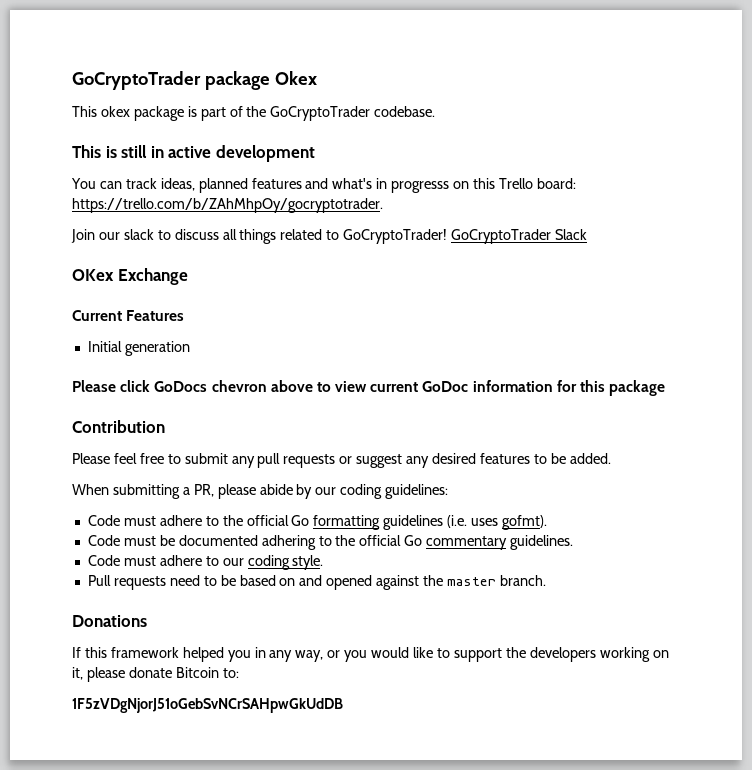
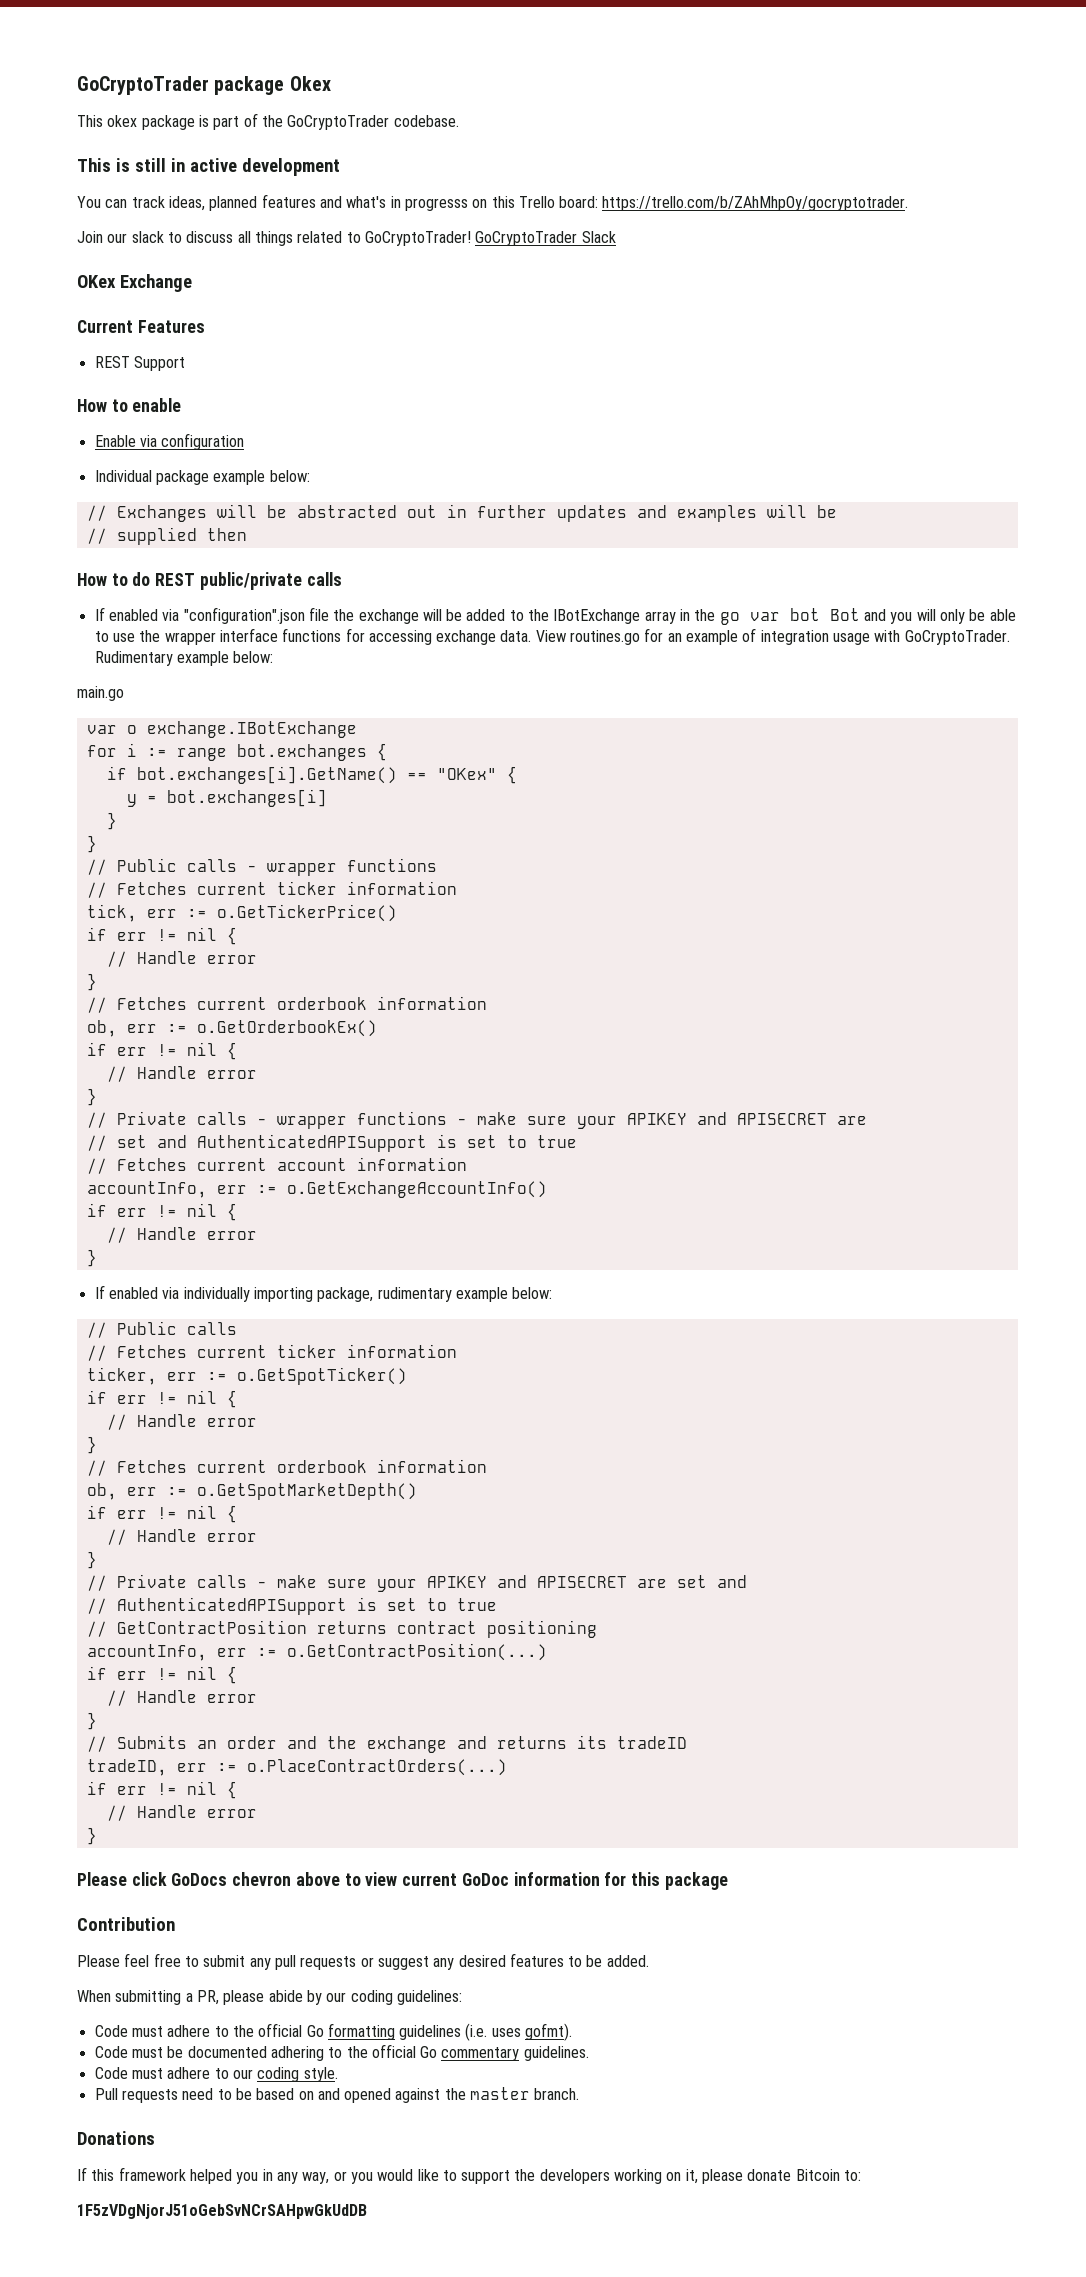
[87,341,190,356] Initial generation -> [94,356,185,371] [77,398,182,412] [94,433,245,450] [94,470,310,485] [86,504,837,522] [86,527,247,545] [77,572,342,590] [94,607,1016,625] [94,628,1010,645] [94,651,274,666] [77,686,124,701] [86,721,357,738] [86,743,387,761] [106,766,517,784] [126,789,327,807] [106,812,117,830] [86,835,97,853] [86,858,437,876] [86,881,457,898] [86,904,397,922] [86,927,237,945] [106,951,257,967] [86,973,97,991] [86,996,487,1013] [86,1020,377,1037] [86,1042,237,1060] [106,1066,257,1082] [86,1088,97,1106] [86,1111,867,1129] [86,1134,577,1152] [86,1157,467,1174] [86,1181,547,1198] [86,1203,237,1221] [106,1227,257,1243] [86,1249,97,1267] [94,1285,553,1302] [86,1321,237,1338] [86,1344,457,1361] [86,1367,407,1385] [86,1390,237,1408] [106,1414,257,1430] [86,1436,97,1454] [86,1459,487,1476] [86,1483,417,1500] [86,1505,237,1523] [106,1529,257,1545] [86,1551,97,1569] [86,1574,747,1592] [86,1597,497,1615] [86,1620,597,1638] [86,1643,547,1661] [86,1666,237,1684] [106,1690,257,1706] [86,1712,97,1730] [86,1735,687,1753] [86,1759,507,1776] [86,1781,237,1799] [106,1805,257,1821] [86,1827,97,1845] REST Support // How to enable // Enable via configuration // Individual package example below: // // Exchanges will be abstracted out in further updates and examples will be // // supplied then // How to do REST public/private calls // If enabled via "configuration".json file the exchange will be added to the IBotExchange array in the go var bot Bot and you will only be able to use the wrapper interface functions for accessing exchange data. View routines.go for an example of integration usage with GoCryptoTrader. Rudimentary example below: // main.go // var o exchange.IBotExchange // for i := range bot.exchanges { // if bot.exchanges[i].GetName() == "OKex" { // y = bot.exchanges[i] // } // } // // Public calls - wrapper functions // // Fetches current ticker information // tick, err := o.GetTickerPrice() // if err != nil { // // Handle error // } // // Fetches current orderbook information // ob, err := o.GetOrderbookEx() // if err != nil { // // Handle error // } // // Private calls - wrapper functions - make sure your APIKEY and APISECRET are // // set and AuthenticatedAPISupport is set to true // // Fetches current account information // accountInfo, err := o.GetExchangeAccountInfo() // if err != nil { // // Handle error // } // If enabled via individually importing package, rudimentary example below: // // Public calls // // Fetches current ticker information // ticker, err := o.GetSpotTicker() // if err != nil { // // Handle error // } // // Fetches current orderbook information // ob, err := o.GetSpotMarketDepth() // if err != nil { // // Handle error // } // // Private calls - make sure your APIKEY and APISECRET are set and // // AuthenticatedAPISupport is set to true // // GetContractPosition returns contract positioning // accountInfo, err := o.GetContractPosition(...) // if err != nil { // // Handle error // } // // Submits an order and the exchange and returns its tradeID // tradeID, err := o.PlaceContractOrders(...) // if err != nil { // // Handle error // }

